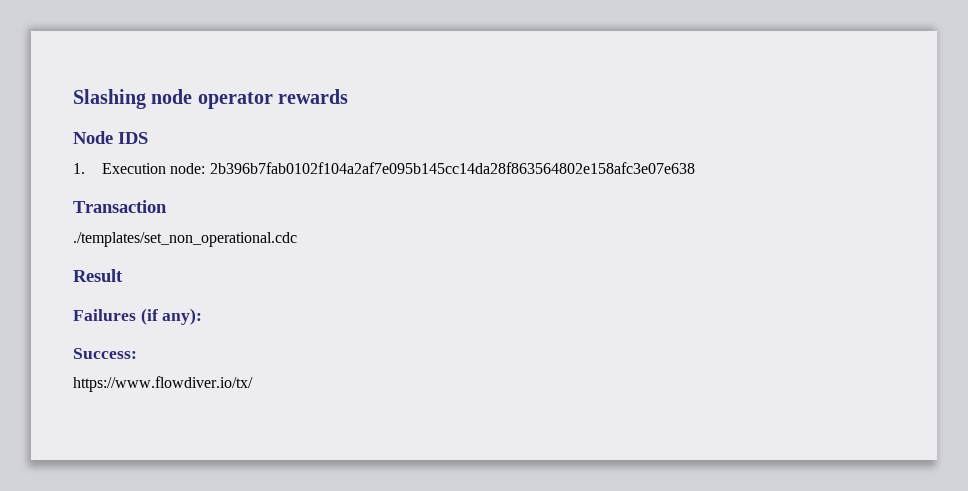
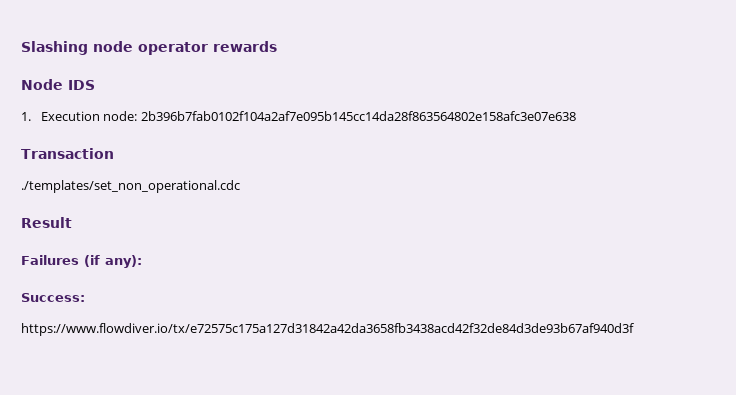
[73,376,253,392] https://www.flowdiver.io/tx/ -> [21,323,634,336] https://www.flowdiver.io/tx/e72575c175a127d31842a42da3658fb3438acd42f32de84d3de93b67af940d3f

